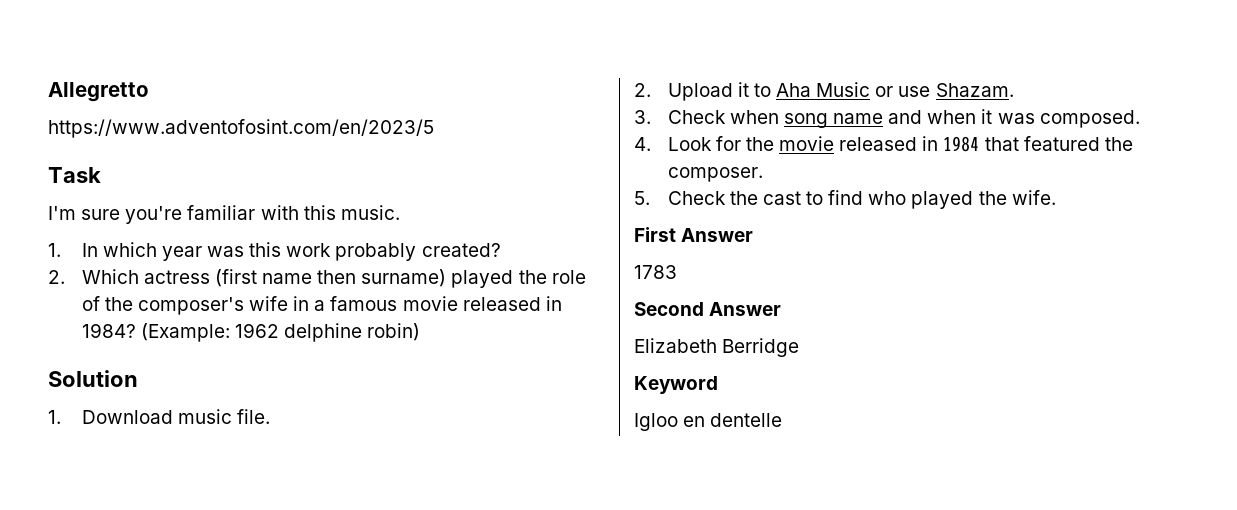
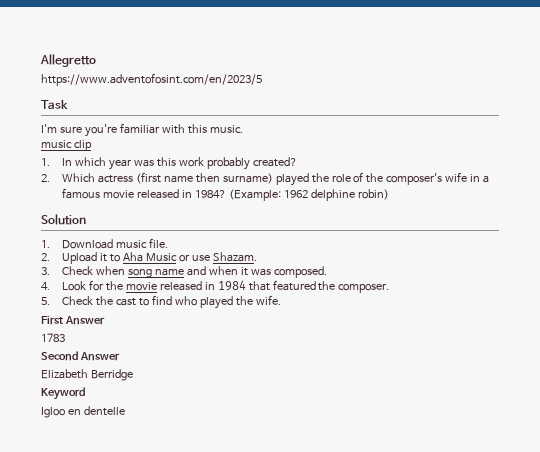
(400, 212) none -> [41,140,92,151] // music clip

